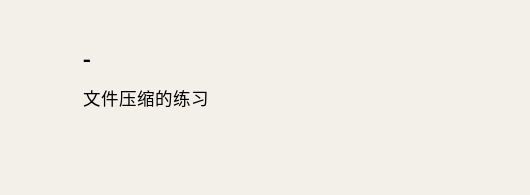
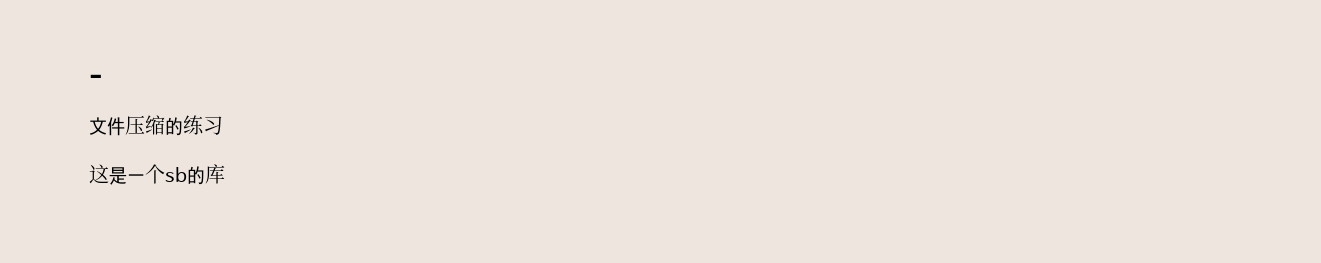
(209, 99) none -> [89,164,225,185] // 这是一个sb的库

